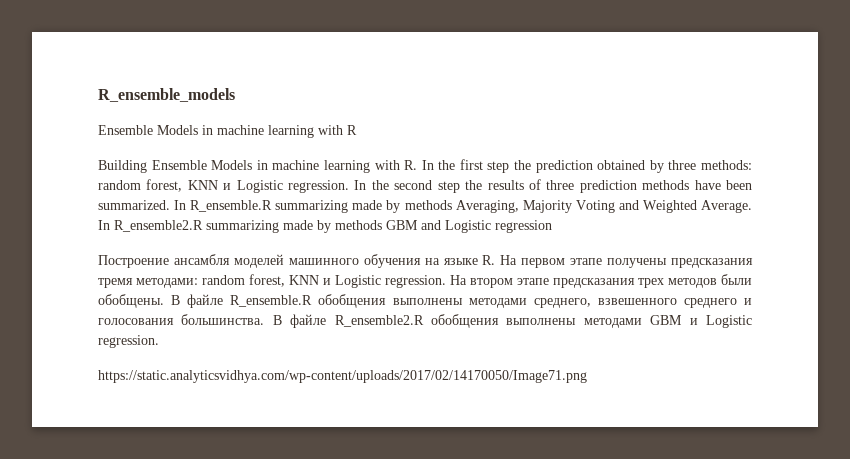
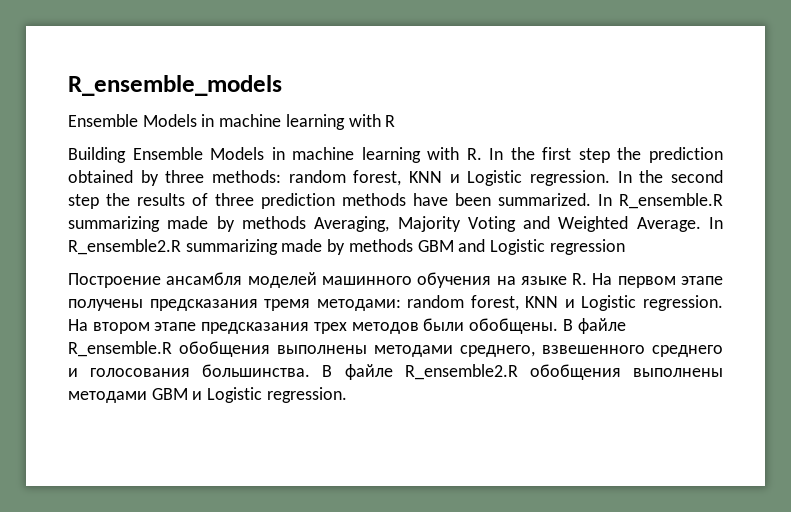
[98,370,587,383] // https://static.analyticsvidhya.com/wp-content/uploads/2017/02/14170050/Image71.png -> (347, 395) none

